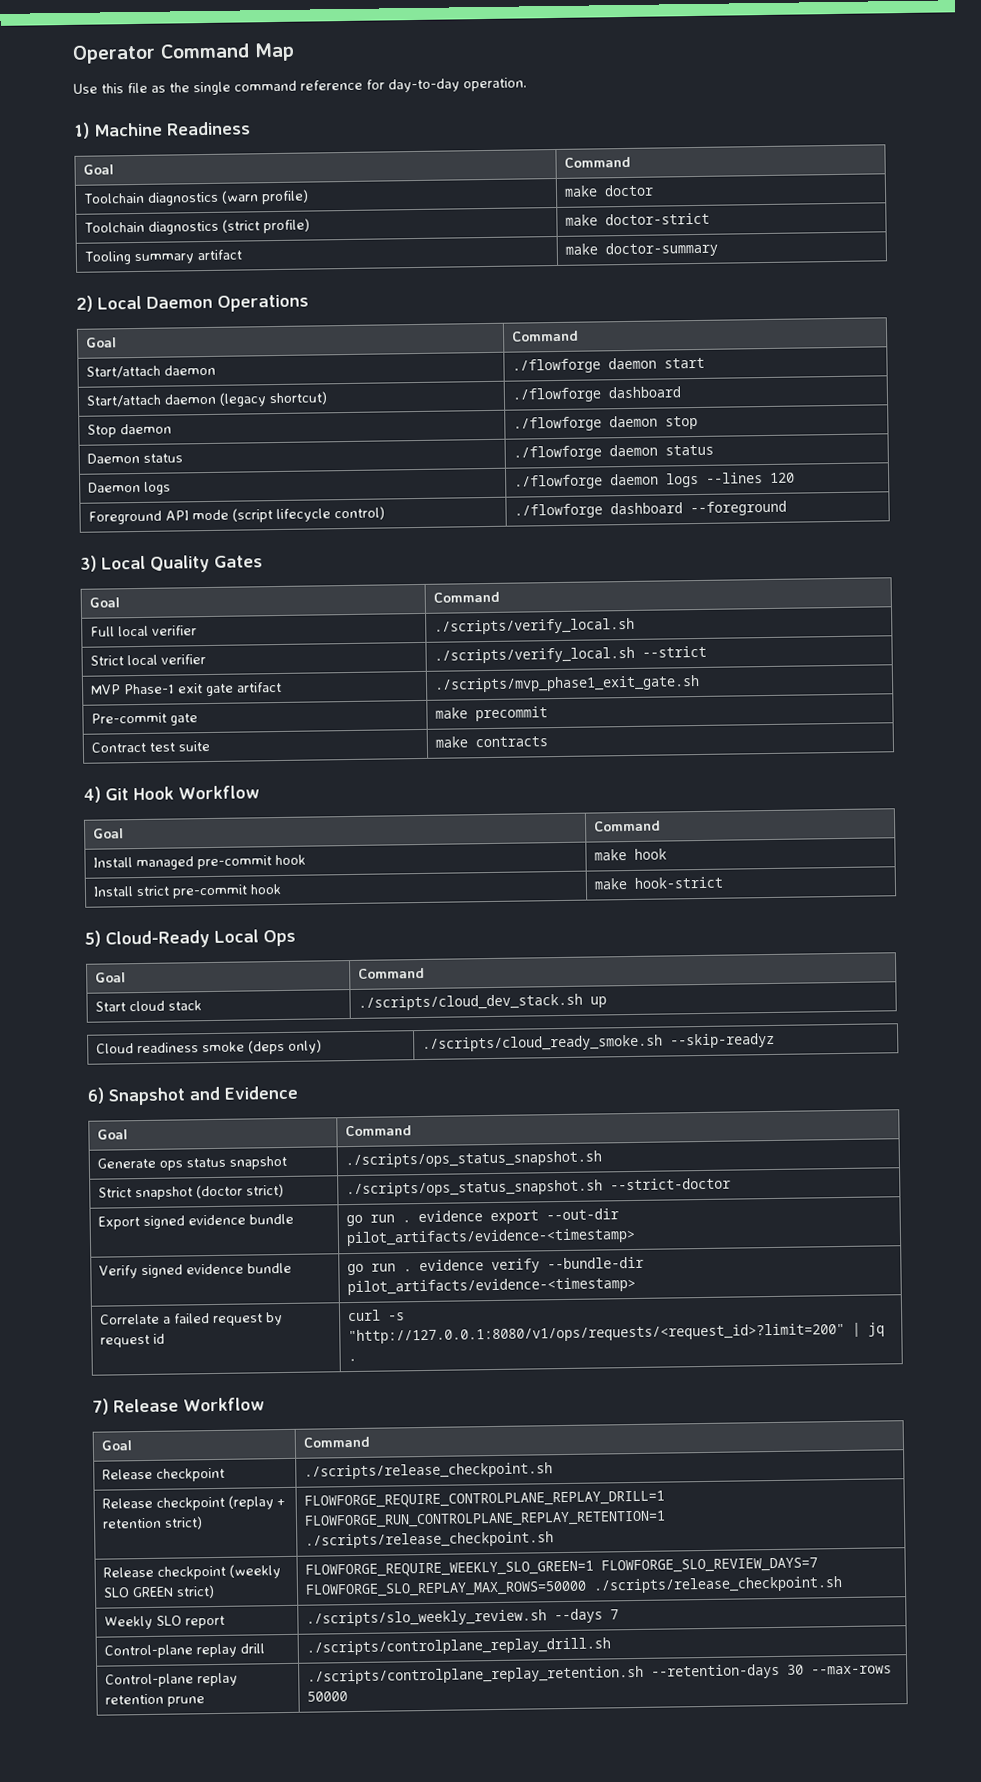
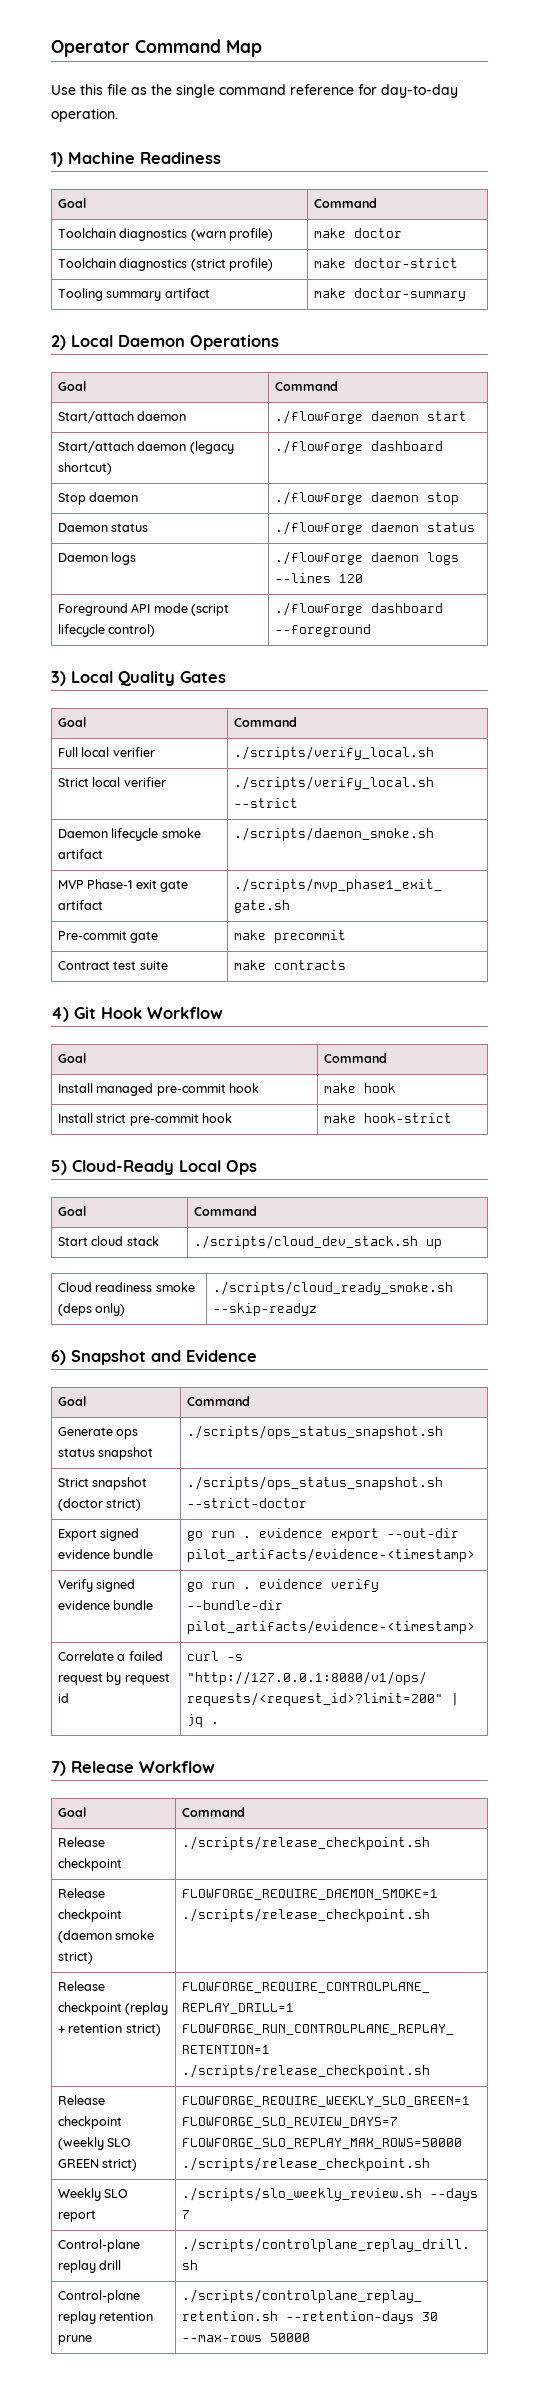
(708, 651) none -> [58,828,201,841] [58,849,104,859] [234,827,435,841] // Daemon lifecycle smoke artifact | ./scripts/daemon_smoke.sh
(554, 1471) none -> [58,1888,106,1898] [58,1909,123,1922] [58,1930,155,1943] [58,1952,94,1964] [182,1889,439,1900] [182,1908,431,1922] // Release checkpoint (daemon smoke strict) | FLOWFORGE_REQUIRE_DAEMON_SMOKE=1 ./scripts/release_checkpoint.sh

